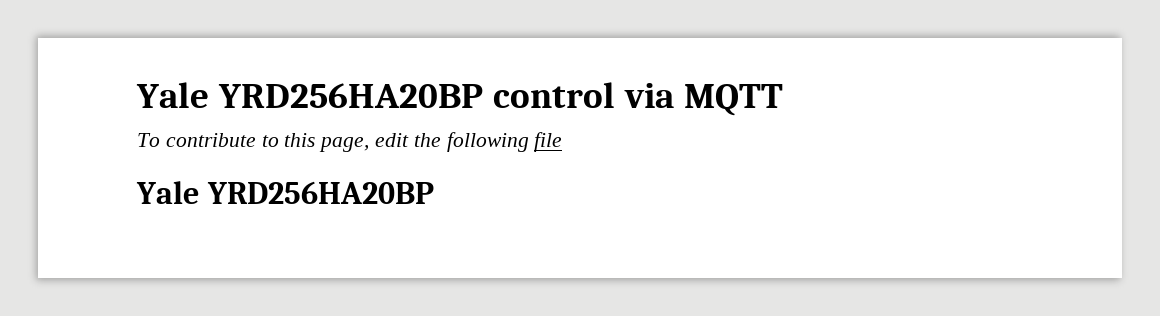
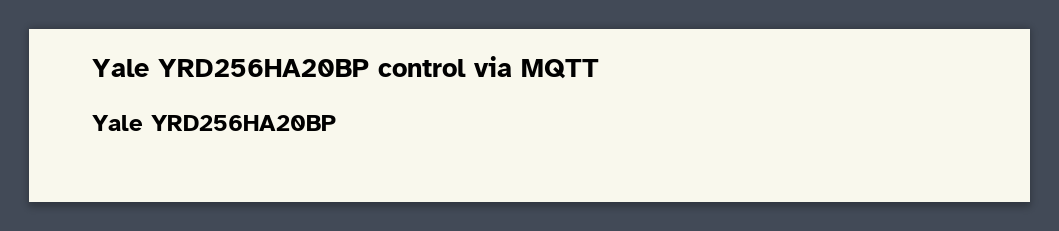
[137,132,563,152] // To contribute to this page, edit the following file -> (599, 69) none

